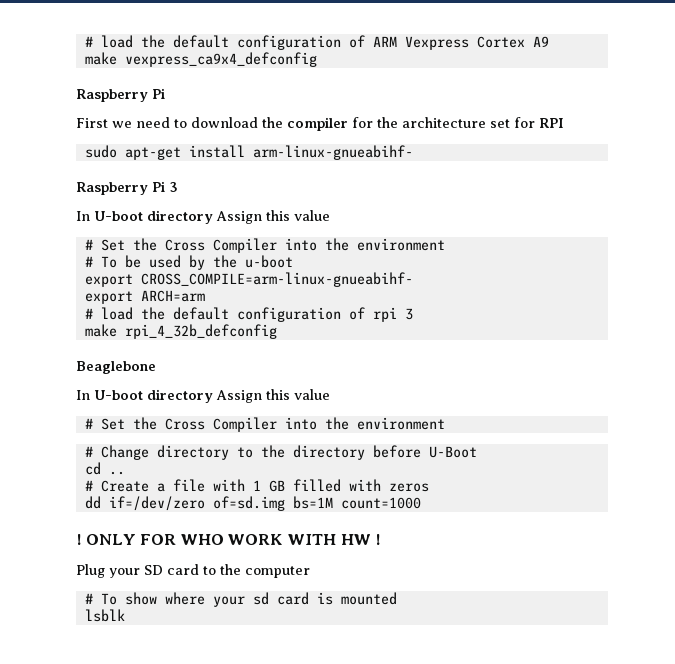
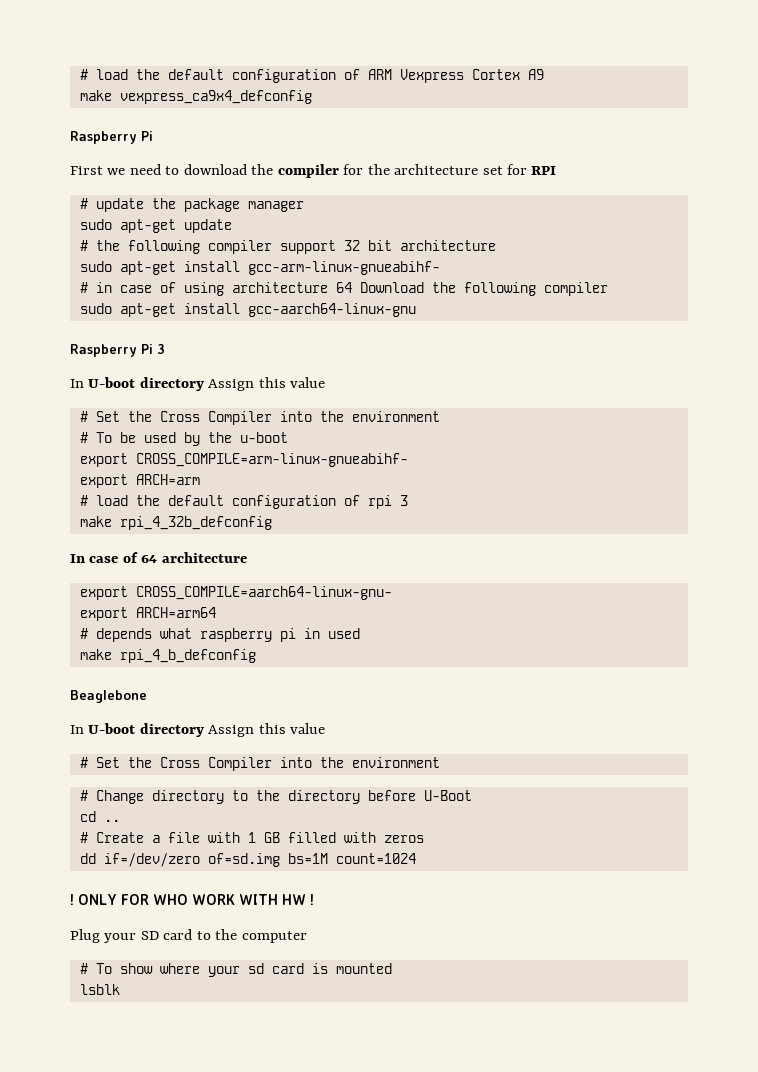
[84,145,413,160] sudo apt-get install arm-linux-gnueabihf- -> [79,198,304,212] [79,219,232,233] [79,240,496,254] [79,261,440,275] [79,282,608,296] [79,303,416,317] # update the package manager // sudo apt-get update // # the following compiler support 32 bit architecture // sudo apt-get install gcc-arm-linux-gnueabihf- // # in case of using architecture 64 Download the following compiler // sudo apt-get install gcc-aarch64-linux-gnu
(277, 331) none -> [70,552,247,563] [79,586,392,600] [79,607,216,621] [79,628,360,642] [79,649,256,663] // In case of 64 architecture // export CROSS_COMPILE=aarch64-linux-gnu- // export ARCH=arm64 // # depends what raspberry pi in used // make rpi_4_b_defconfig
[340,497,421,509] count=1000 -> [335,853,416,864] count=1024

